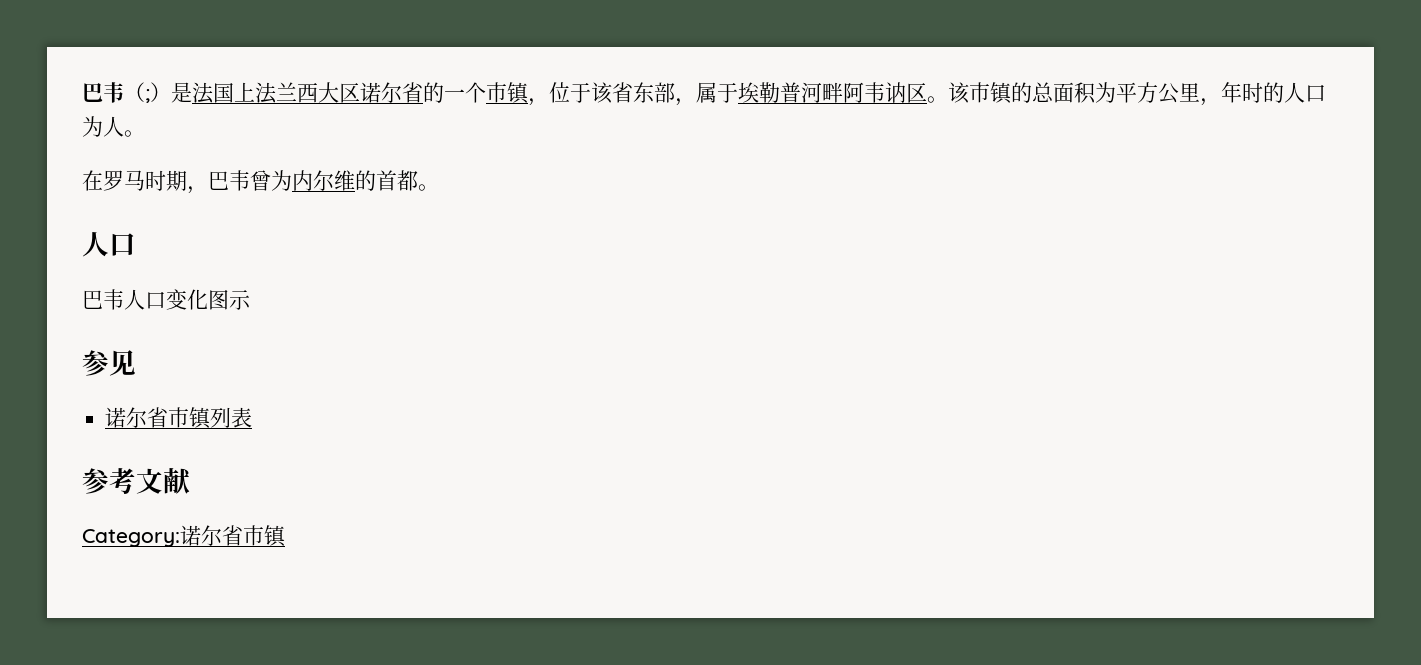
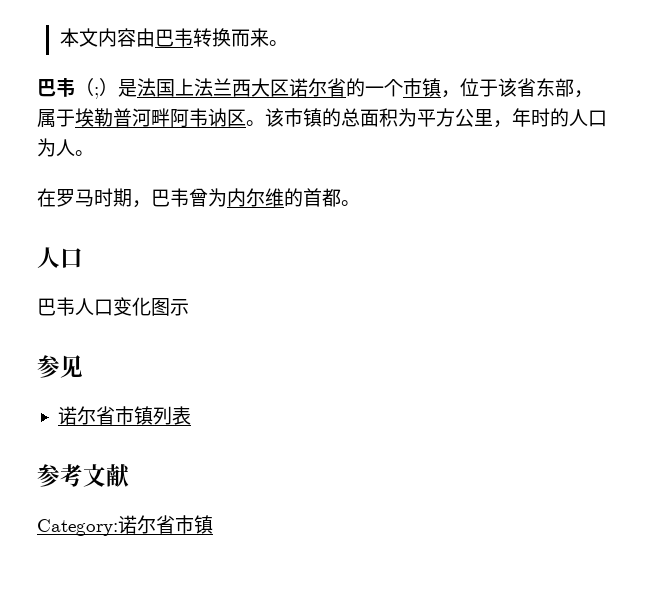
(82, 92) none -> [59,28,288,47] 本文内容由巴韦转换而来。 //

